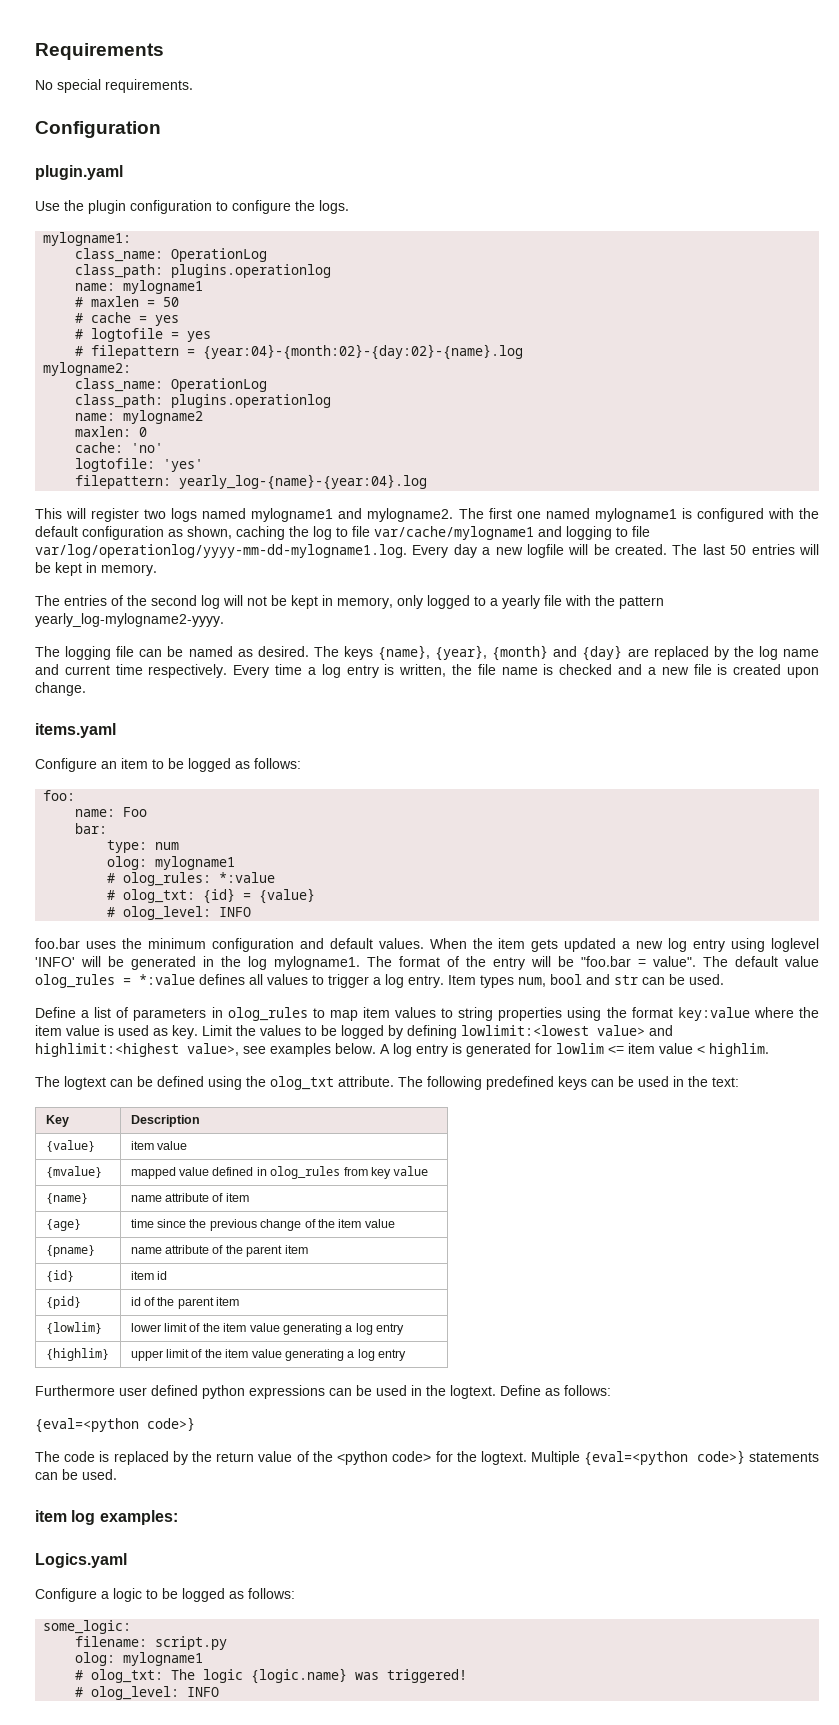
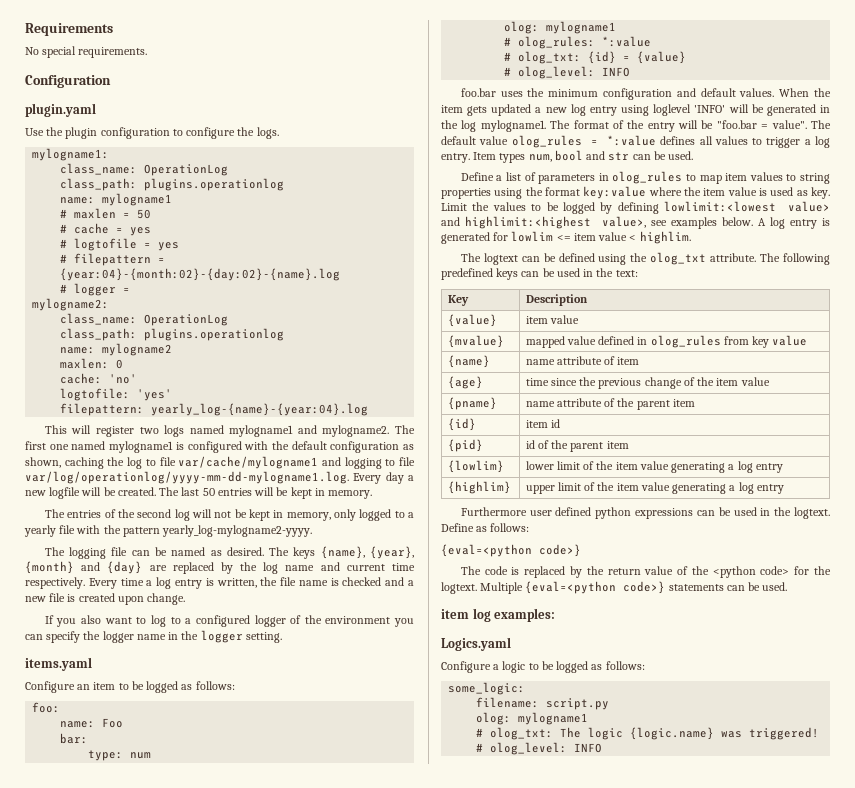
(524, 352) none -> [60,283,131,296] // # logger =
(86, 689) none -> [44,615,415,627] [25,630,282,643] // If you also want to log to a configured logger of the environment you can specify the logger name in the logger setting.

